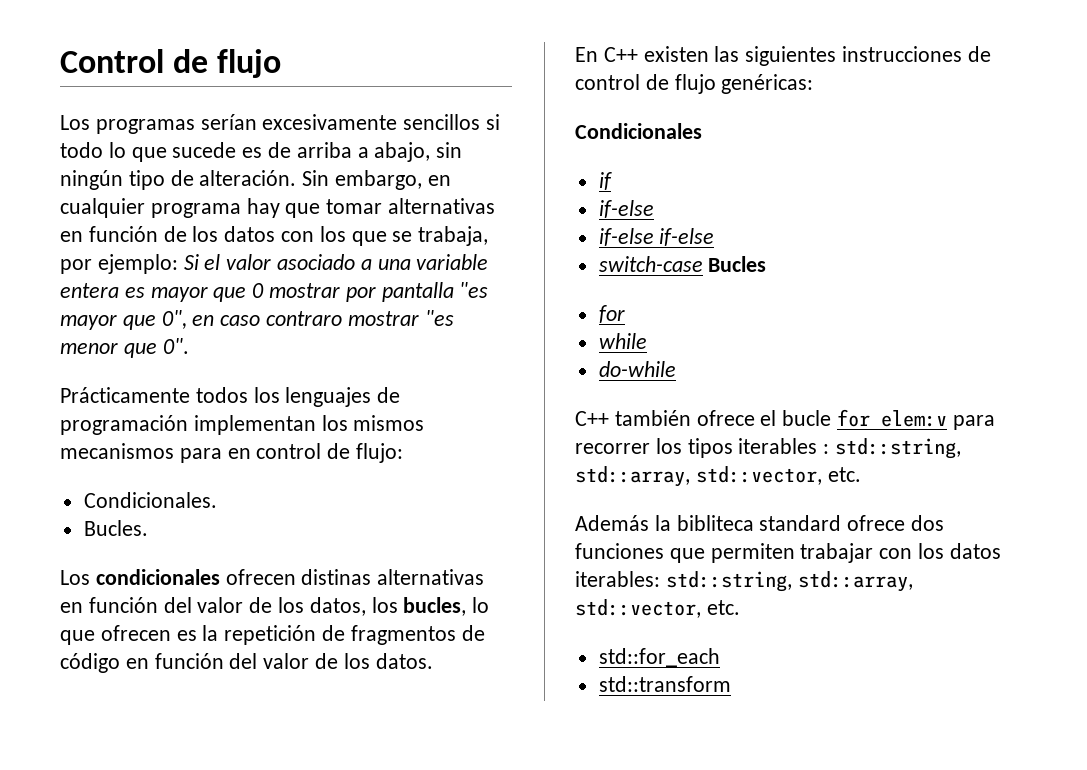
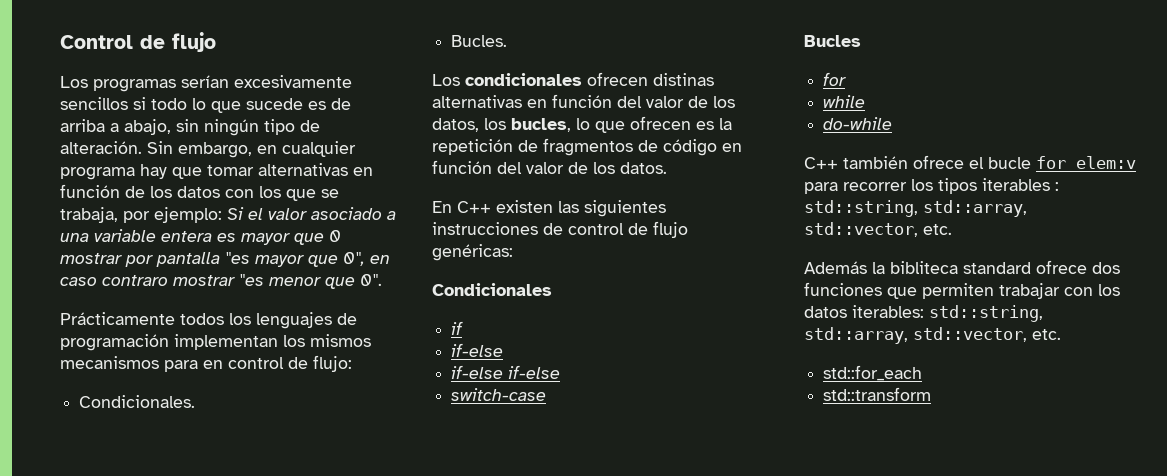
(703, 264) none -> (547, 394) //

